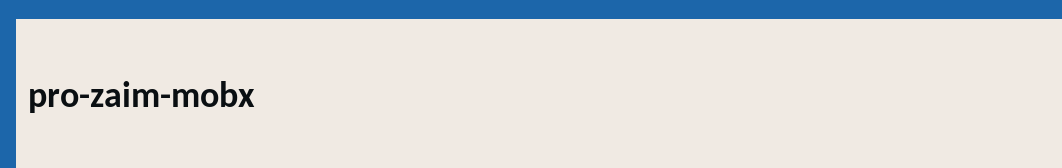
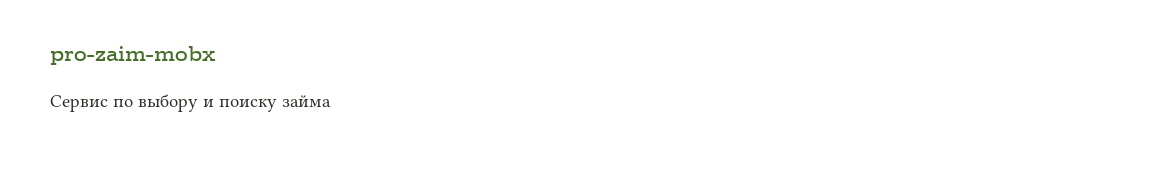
(255, 97) none -> [50,94,331,112] // Сервис по выбору и поиску займа

